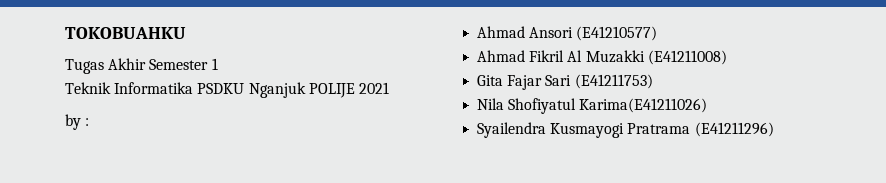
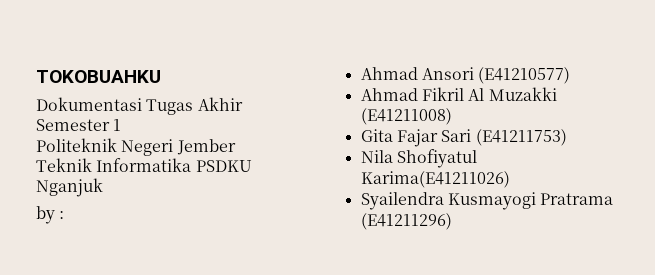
(186, 33) none -> [36,97,142,111] Dokumentasi
(218, 64) none -> [36,138,236,156] // Politeknik Negeri Jember
[308,82,389,98] POLIJE 2021 -> (103, 187) none

